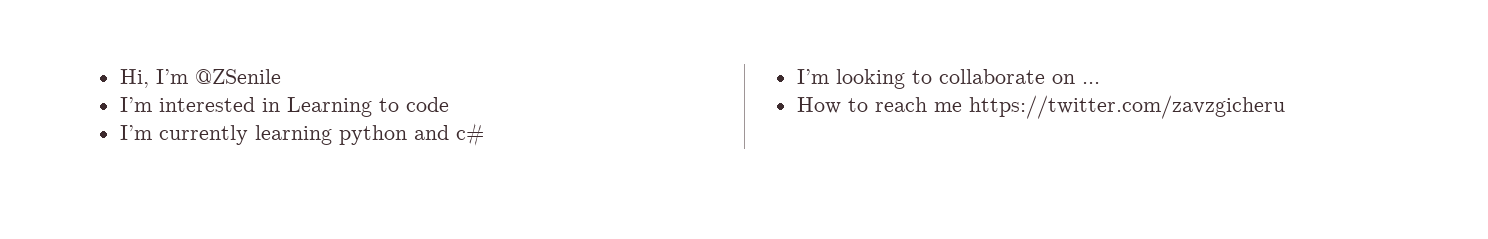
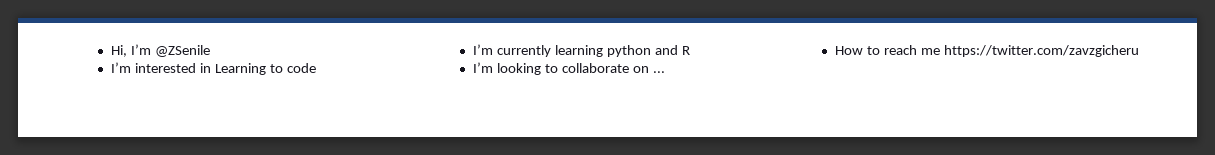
[455,123,484,146] c# -> [681,46,690,55] R

